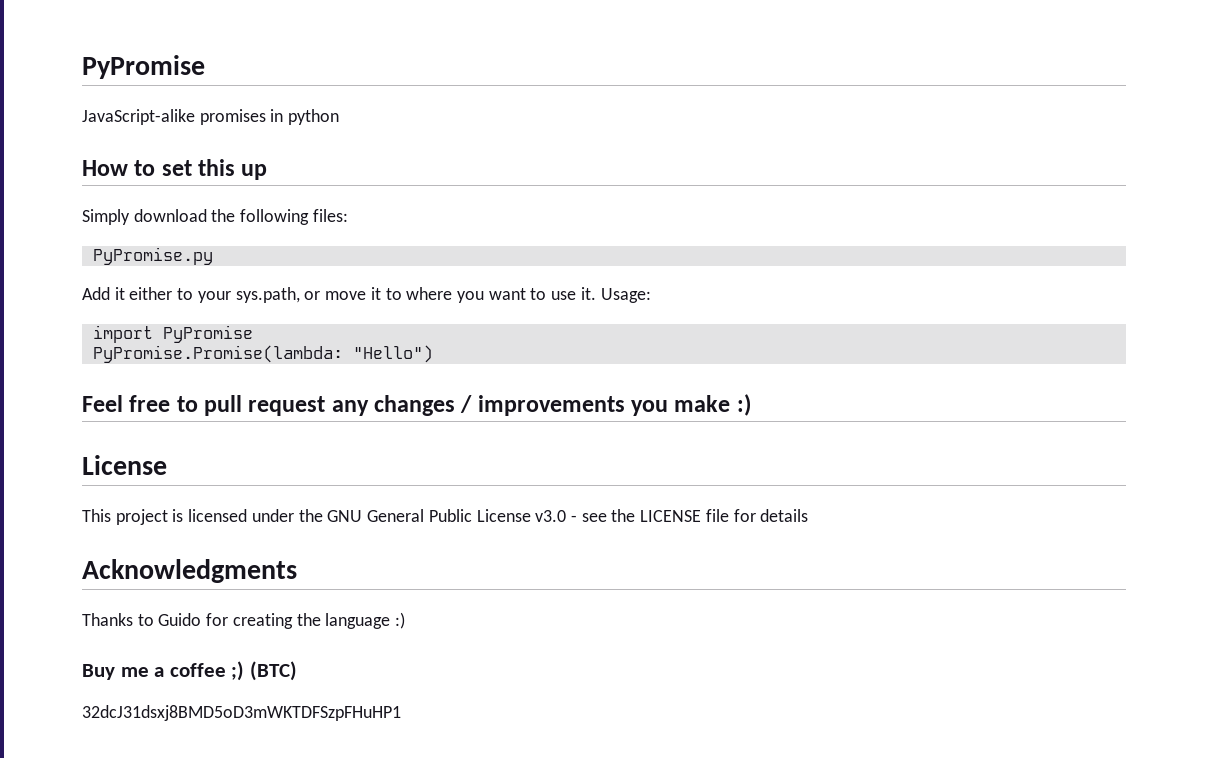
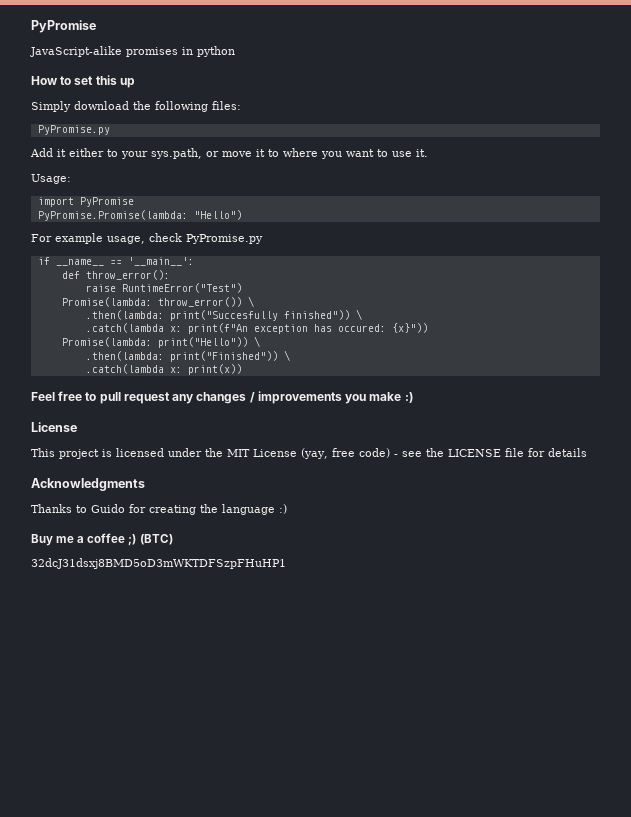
(596, 293) none -> (428, 153) //
(433, 354) none -> [31,233,263,244] [37,257,194,266] [61,270,170,280] [85,283,242,293] [61,296,254,307] [85,309,362,321] [85,323,428,334] [61,336,260,348] [85,350,290,362] [85,364,242,375] // For example usage, check PyPromise.py // if __name__ == '__main__': // def throw_error(): // raise RuntimeError("Test") // Promise(lambda: throw_error()) \ // .then(lambda: print("Succesfully finished")) \ // .catch(lambda x: print(f"An exception has occured: {x}")) // Promise(lambda: print("Hello")) \ // .then(lambda: print("Finished")) \ // .catch(lambda x: print(x))
[327,509,567,522] GNU General Public License v3.0 -> [227,448,390,459] MIT License (yay, free code)

